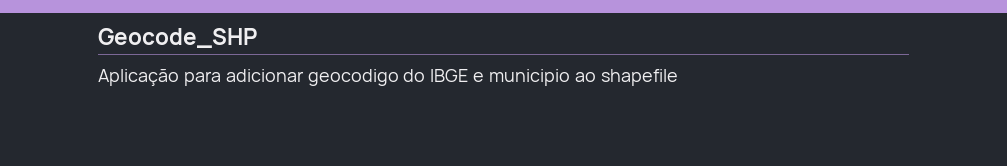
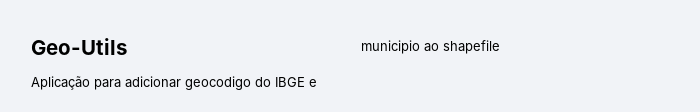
[98,28,257,48] Geocode_SHP -> [31,38,127,55] Geo-Utils

